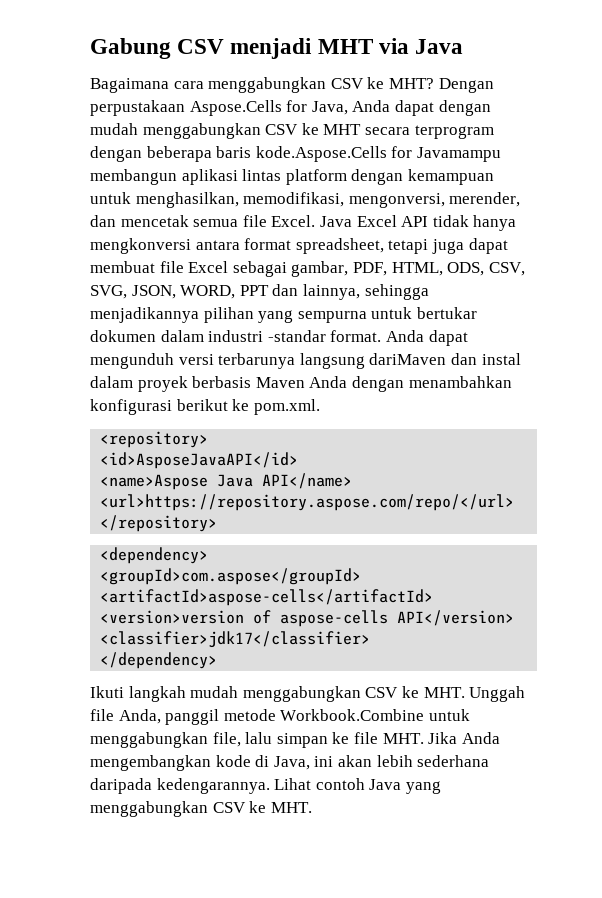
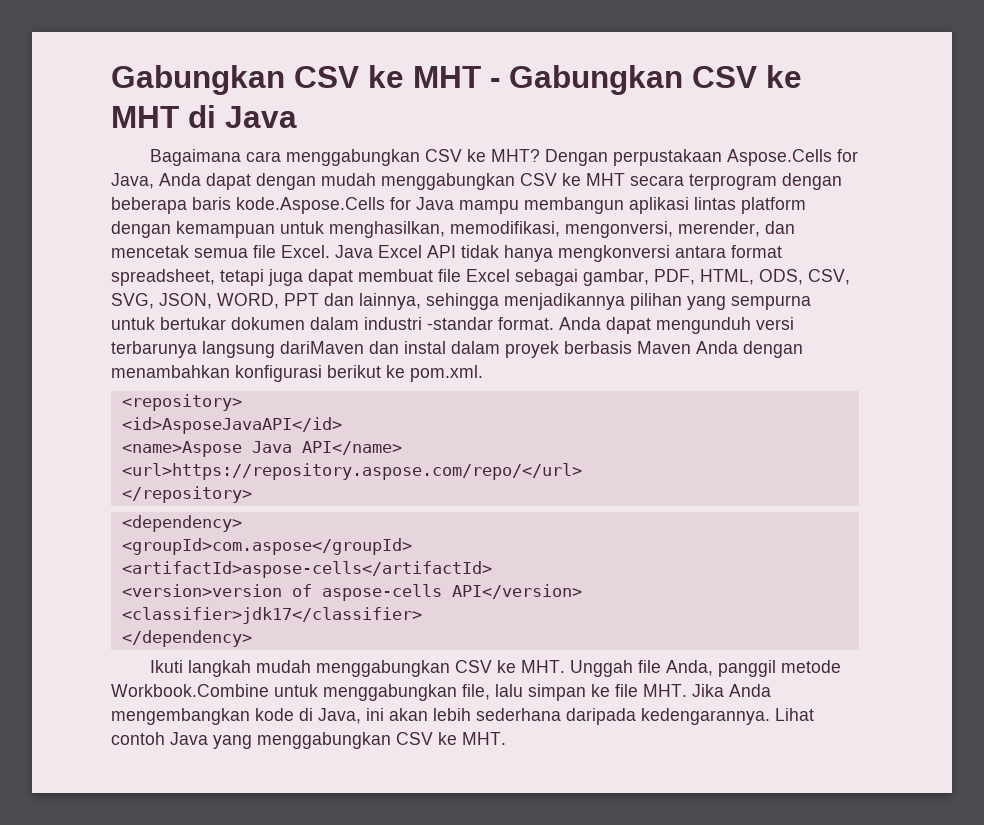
[90,38,409,59] Gabung CSV menjadi MHT via -> [111,65,802,95] [111,105,216,128] Gabungkan CSV ke MHT - Gabungkan CSV ke MHT di
[416,147,501,162] Javamampu -> [416,197,519,214] Java mampu

